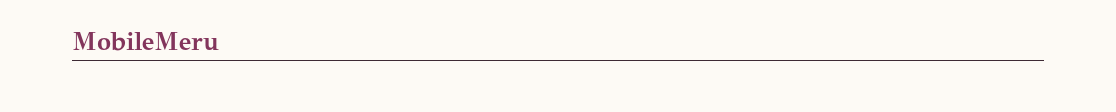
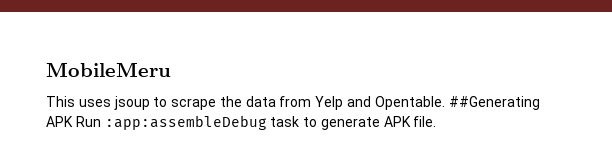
(219, 41) none -> [46,96,540,110] [46,115,437,130] // This uses jsoup to scrape the data from Yelp and Opentable. ##Generating APK Run :app:assembleDebug task to generate APK file.

